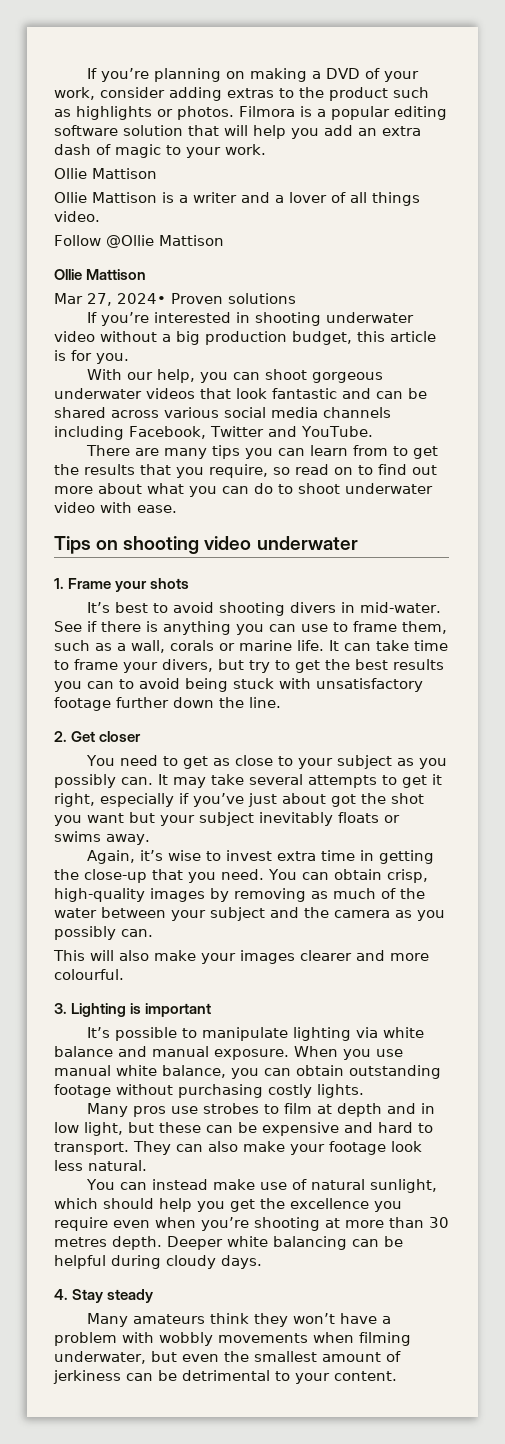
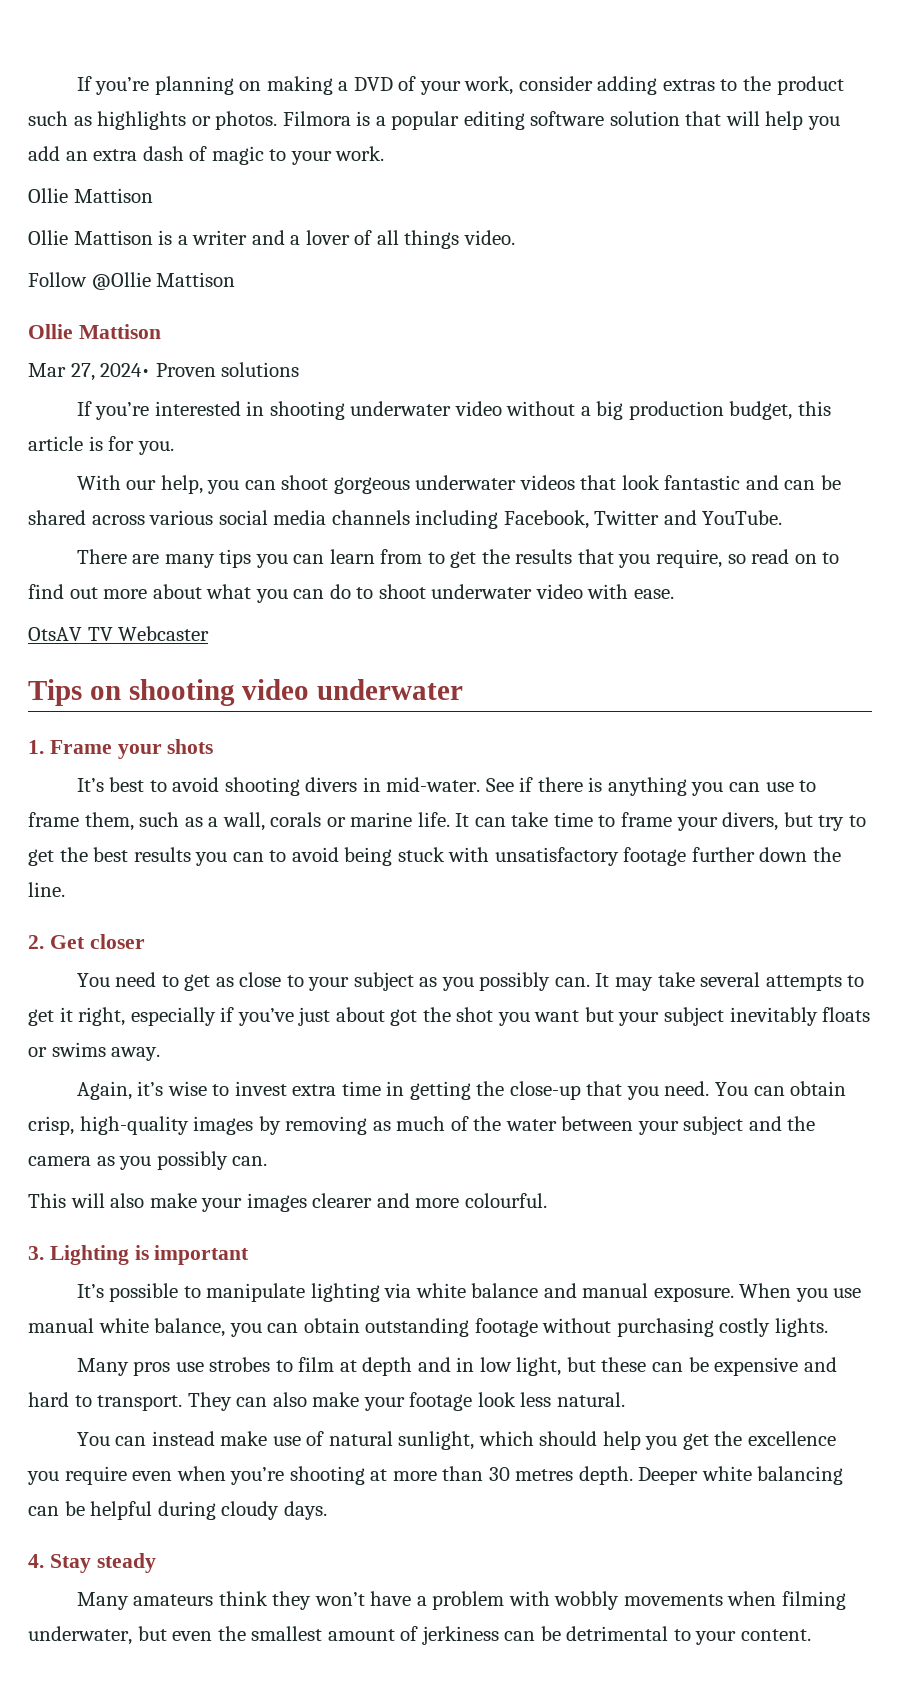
(177, 509) none -> [28,626,210,641] // OtsAV TV Webcaster

